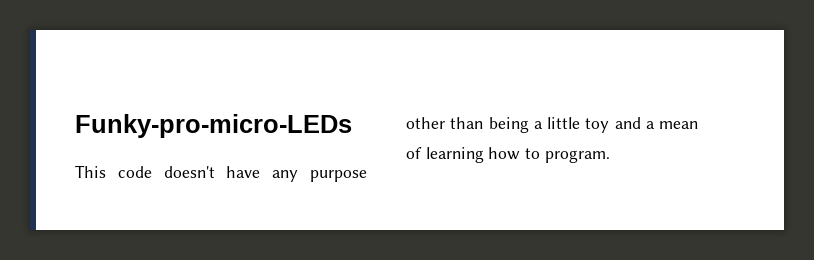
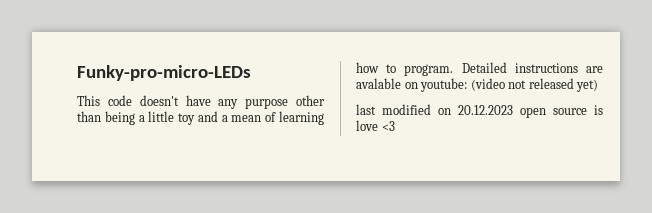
(610, 156) none -> [461,62,603,73] [356,78,599,92] [356,104,603,118] [356,120,395,131] Detailed instructions are avalable on youtube: (video not released yet) // last modified on 20.12.2023 open source is love <3

